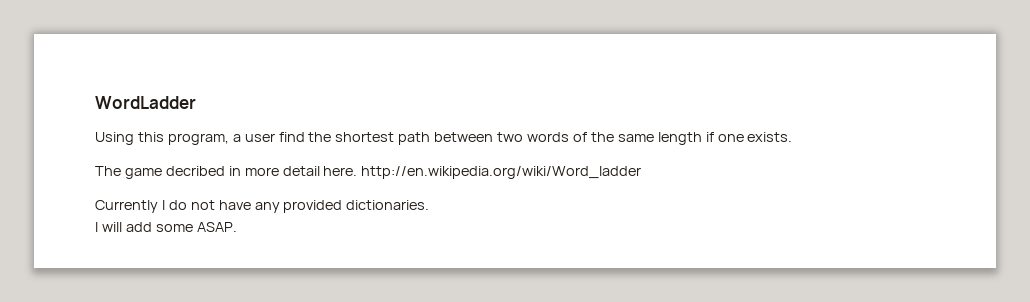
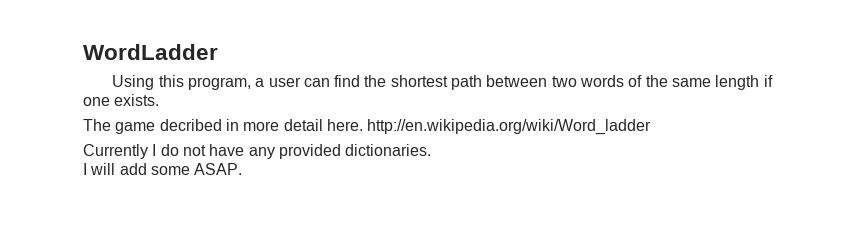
(275, 137) none -> [303,78,330,87] can

